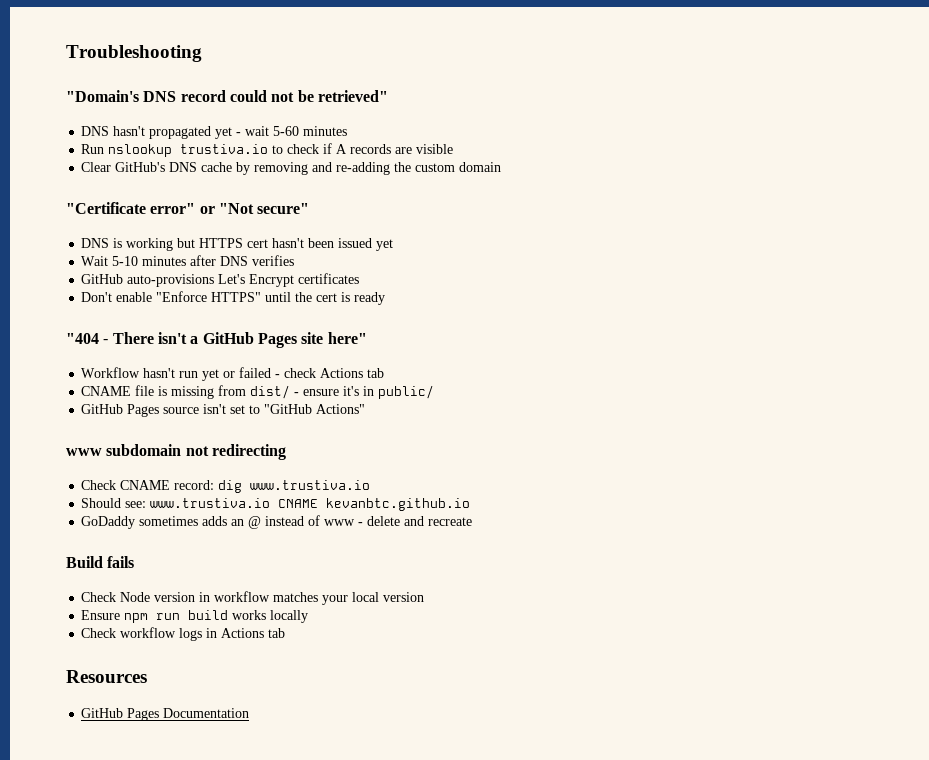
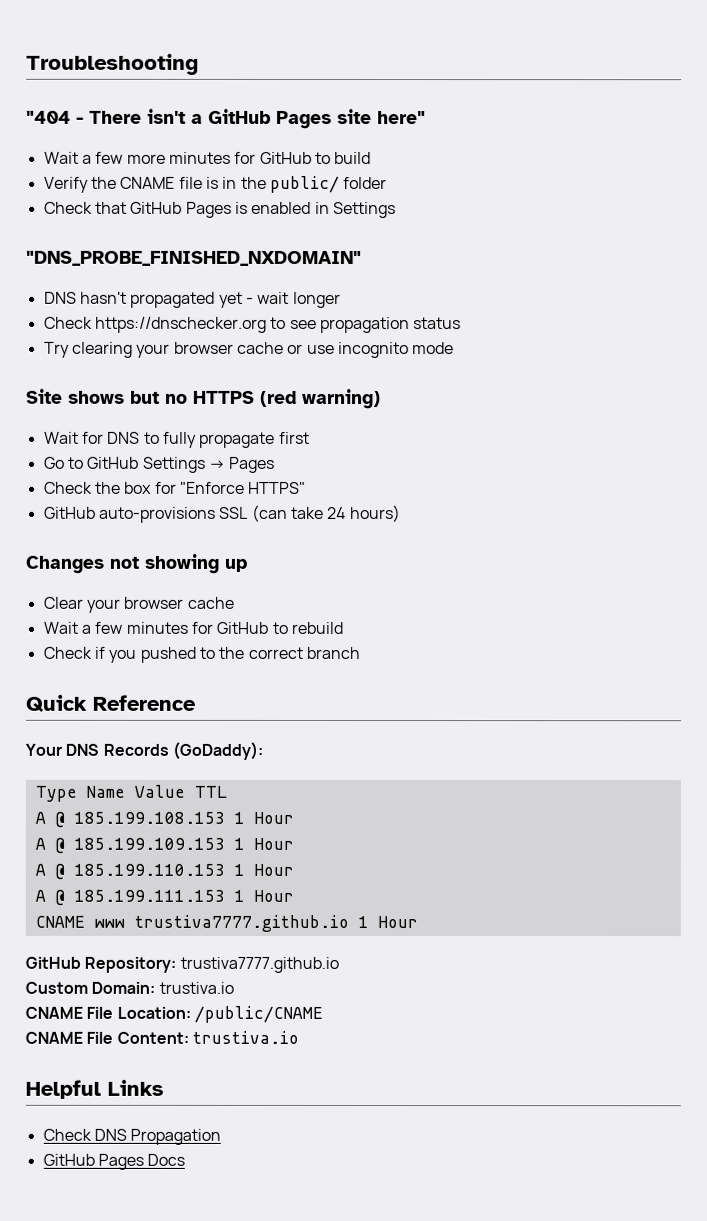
[66,90,388,102] [81,126,348,139] [81,143,454,157] [81,162,502,175] [66,202,310,214] [81,238,394,251] [81,255,295,266] [81,273,360,287] [81,291,386,305] // "Domain's DNS record could not be retrieved" // DNS hasn't propagated yet - wait 5-60 minutes // Run nslookup trustiva.io to check if A records are visible // Clear GitHub's DNS cache by removing and re-adding the custom domain // "Certificate error" or "Not secure" // DNS is working but HTTPS cert hasn't been issued yet // Wait 5-10 minutes after DNS verifies // GitHub auto-provisions Let's Encrypt certificates // Don't enable "Enforce HTTPS" until the cert is ready -> (199, 64) none
[81,367,385,381] [81,385,435,399] [81,404,366,417] [66,444,286,460] [81,480,371,493] [81,498,471,511] [81,515,473,529] [66,556,135,568] [81,591,425,605] [81,610,309,623] [81,627,286,641] [66,670,147,683] [81,708,250,721] Workflow hasn't run yet or failed - check Actions tab // CNAME file is missing from dist/ - ensure it's in public/ // GitHub Pages source isn't set to "GitHub Actions" // www subdomain not redirecting // Check CNAME record: dig www.trustiva.io // Should see: www.trustiva.io CNAME kevanbtc.github.io // GoDaddy sometimes adds an @ instead of www - delete and recreate // Build fails // Check Node version in workflow matches your local version // Ensure npm run build works locally // Check workflow logs in Actions tab // Resources // GitHub Pages Documentation -> [43,151,372,165] [43,175,388,193] [43,201,396,219] [26,250,362,267] [43,291,341,308] [43,316,462,334] [43,341,455,359] [26,388,381,410] [43,431,310,448] [43,456,276,473] [43,481,307,494] [43,504,401,523] [26,553,248,574] [43,596,235,613] [42,621,343,634] [42,646,360,663] [25,694,196,713] [25,741,263,760] [34,784,227,802] [34,811,294,828] [34,837,294,854] [34,863,294,880] [34,889,294,906] [34,914,418,932] [25,956,339,973] [25,981,234,994] [25,1005,323,1023] [25,1030,299,1044] [25,1079,164,1099] [42,1128,222,1145] [42,1153,186,1170] Wait a few more minutes for GitHub to build // Verify the CNAME file is in the public/ folder // Check that GitHub Pages is enabled in Settings // "DNS_PROBE_FINISHED_NXDOMAIN" // DNS hasn't propagated yet - wait longer // Check https://dnschecker.org to see propagation status // Try clearing your browser cache or use incognito mode // Site shows but no HTTPS (red warning) // Wait for DNS to fully propagate first // Go to GitHub Settings → Pages // Check the box for "Enforce HTTPS" // GitHub auto-provisions SSL (can take 24 hours) // Changes not showing up // Clear your browser cache // Wait a few minutes for GitHub to rebuild // Check if you pushed to the correct branch // Quick Reference // Your DNS Records (GoDaddy): // Type Name Value TTL // A @ 185.199.108.153 1 Hour // A @ 185.199.109.153 1 Hour // A @ 185.199.110.153 1 Hour // A @ 185.199.111.153 1 Hour // CNAME www trustiva7777.github.io 1 Hour // GitHub Repository: trustiva7777.github.io // Custom Domain: trustiva.io // CNAME File Location: /public/CNAME // CNAME File Content: trustiva.io // Helpful Links // Check DNS Propagation // GitHub Pages Docs

